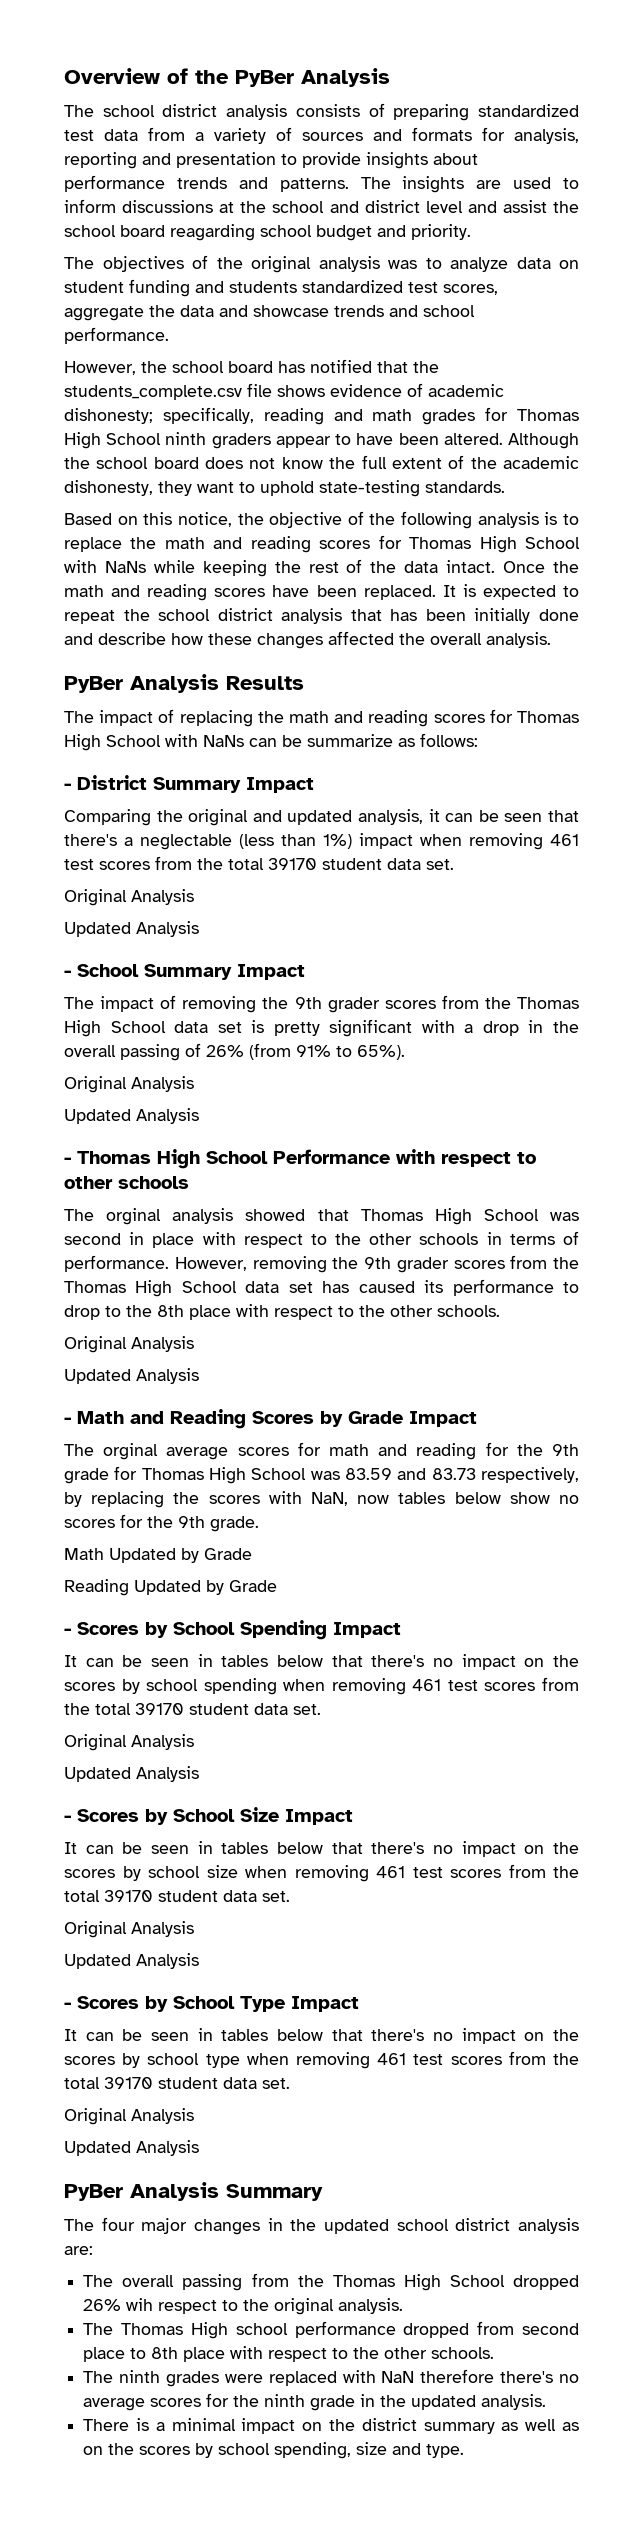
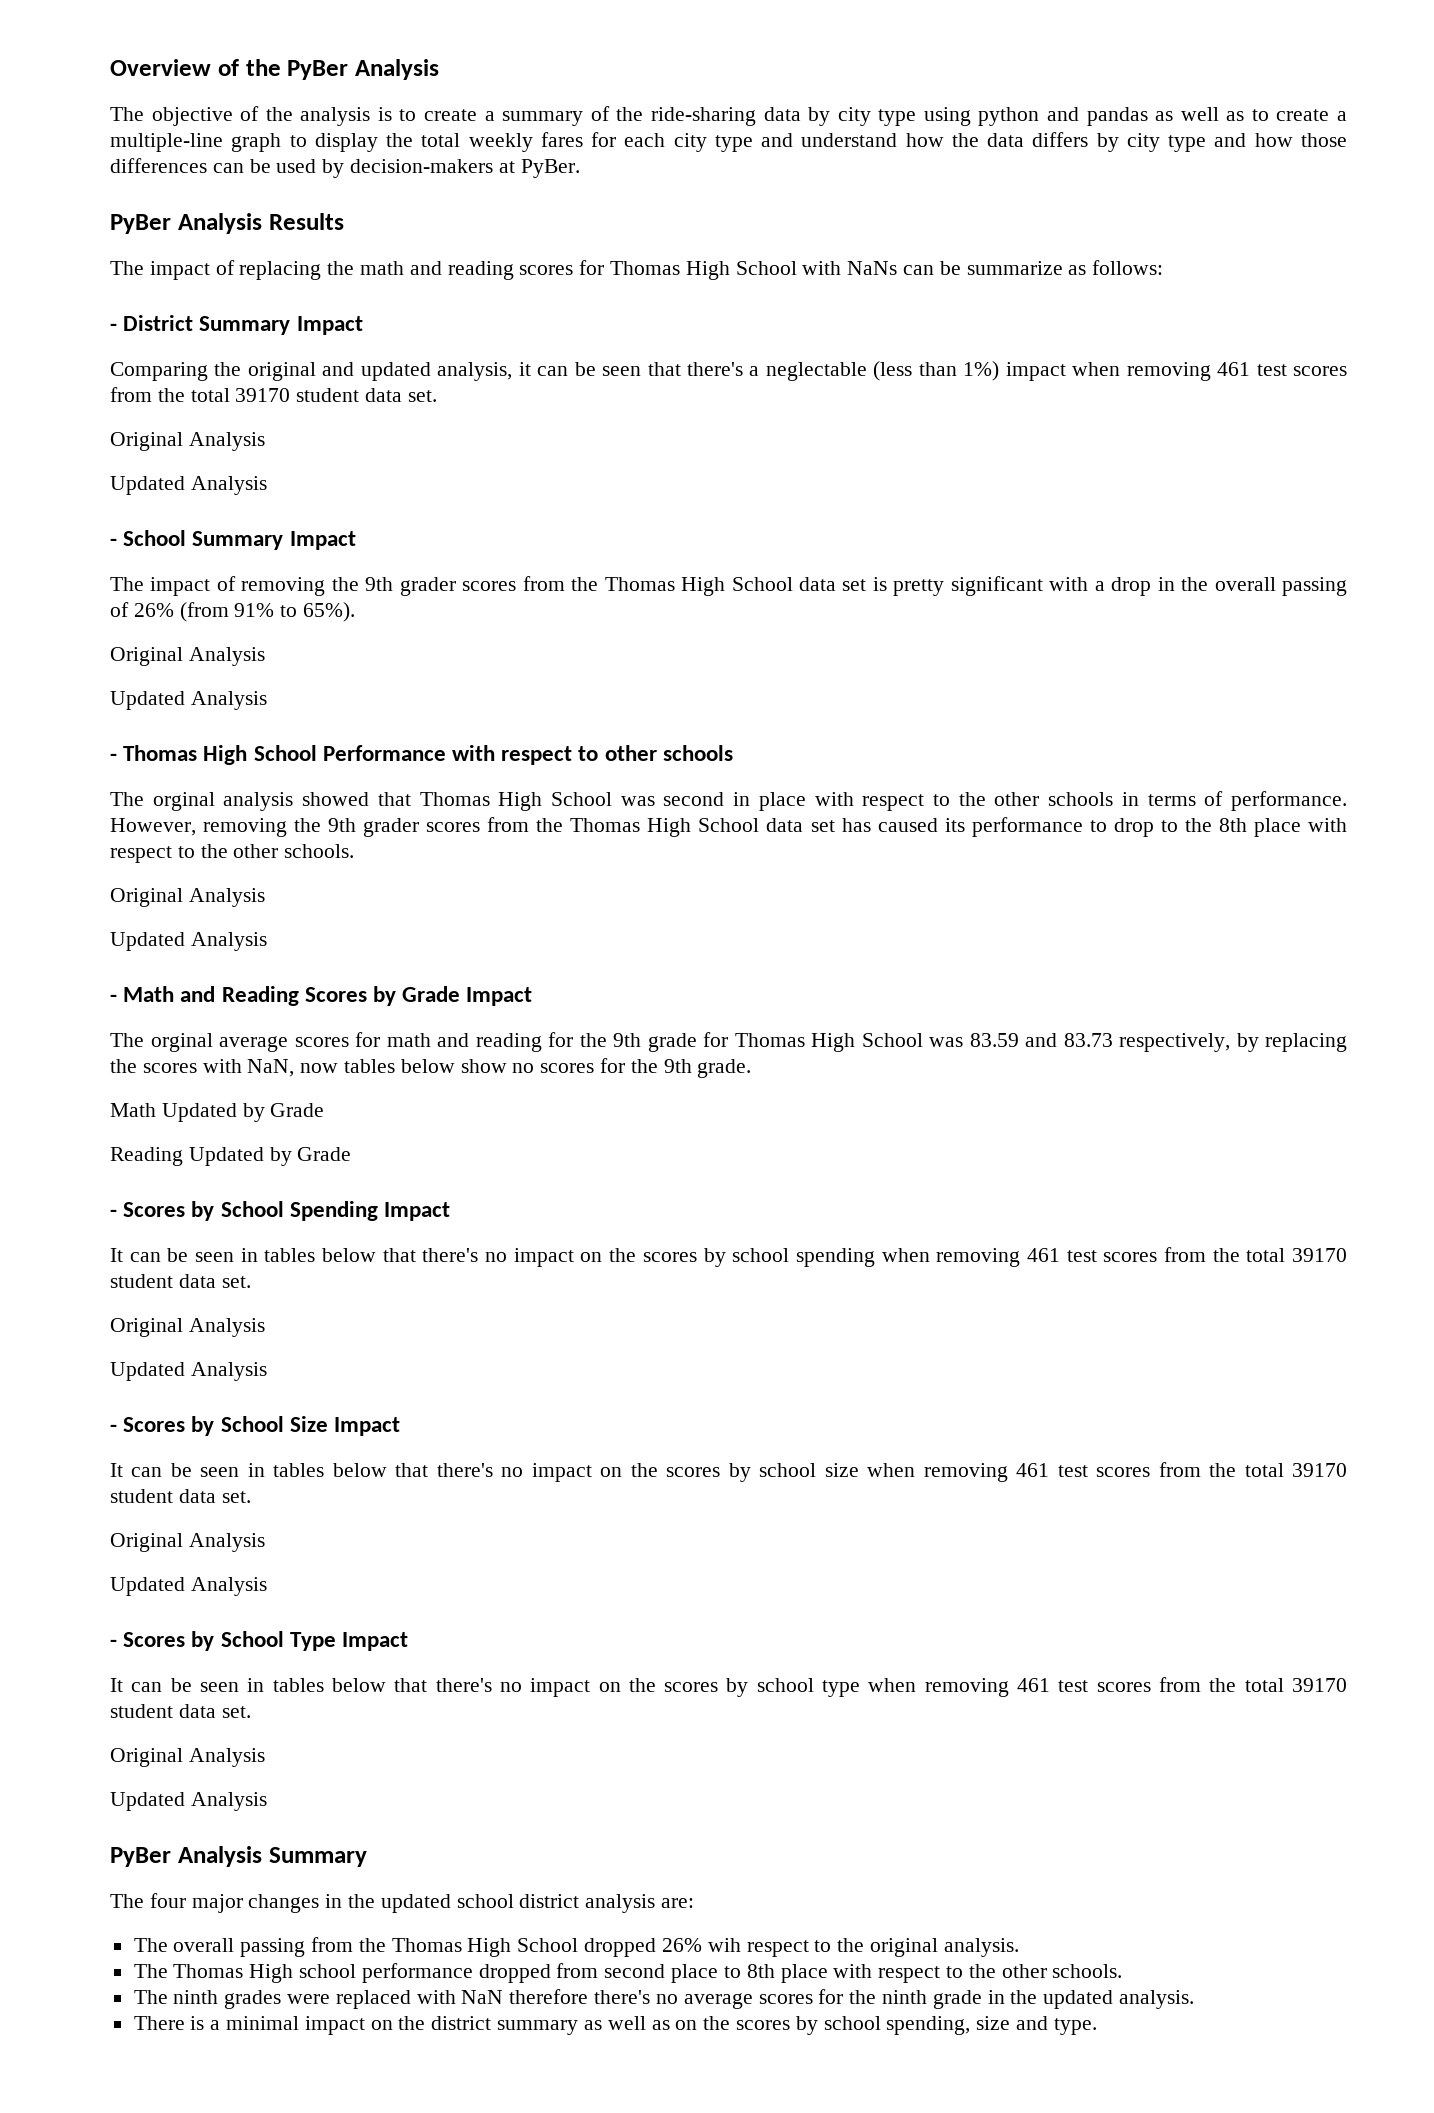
[102,103,579,121] [64,127,579,144] [64,152,478,169] [64,175,579,193] [64,199,580,213] [64,224,471,241] [64,255,579,273] [64,279,498,297] [64,305,475,321] [64,327,169,344] [64,359,439,375] [64,383,504,400] [64,407,579,425] [64,432,579,449] [64,455,580,469] [64,480,505,497] [64,512,264,527] school district analysis consists of preparing standardized test data from a variety of sources and formats for analysis, reporting and presentation to provide insights about performance trends and patterns. The insights are used to inform discussions at the school and district level and assist the school board reagarding school budget and priority. // The objectives of the original analysis was to analyze data on student funding and students standardized test scores, aggregate the data and showcase trends and school performance. // However, the school board has notified that the students_complete.csv file shows evidence of academic dishonesty; specifically, reading and math grades for Thomas High School ninth graders appear to have been altered. Although the school board does not know the full extent of the academic dishonesty, they want to uphold state-testing standards. // Based on this notice, the -> (144, 114) none
[401,511,473,529] following -> (293, 114) none
[64,535,581,553] [64,559,580,577] [64,584,580,601] [64,608,579,624] [64,631,551,649] replace the math and reading scores for Thomas High School with NaNs while keeping the rest of the data intact. Once the math and reading scores have been replaced. It is expected to repeat the school district analysis that has been initially done and describe how these changes affected the overall analysis. -> [424,106,1348,126] [110,132,1347,152] [110,158,580,178] create a summary of the ride-sharing data by city type using python and pandas as well as to create a multiple-line graph to display the total weekly fares for each city type and understand how the data differs by city type and how those differences can be used by decision-makers at PyBer.

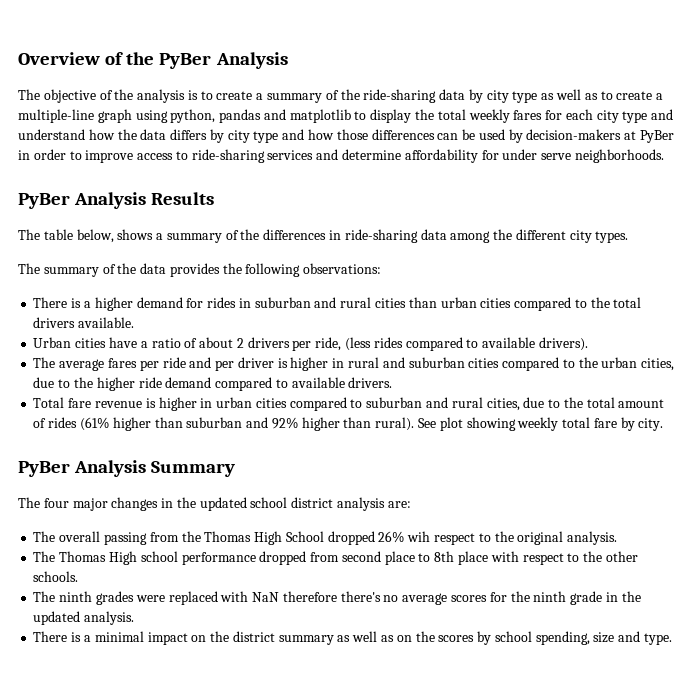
[923,107,1148,126] using python and pandas -> (538, 97) none
(282, 142) none -> [135,109,351,123] using python, pandas and matplotlib
[520,159,580,178] [110,213,344,234] [110,260,1164,280] [110,315,363,335] [110,361,1348,381] [110,387,437,402] [110,432,265,451] [110,476,267,495] [110,530,356,550] [110,576,1347,596] [110,602,356,622] [110,647,265,666] [110,691,267,710] [110,745,733,765] [110,791,1347,811] [110,817,1347,837] [110,844,355,863] [110,888,265,907] [110,932,267,951] [110,986,533,1006] [110,1032,1347,1052] [110,1058,752,1078] [110,1103,325,1122] [110,1147,352,1166] [110,1201,451,1221] [110,1247,1347,1267] [110,1274,251,1288] [110,1318,265,1337] [110,1362,267,1381] [110,1416,401,1436] [110,1462,1348,1482] [110,1489,251,1503] [110,1533,265,1552] [110,1577,267,1596] [110,1631,409,1651] [110,1677,1347,1697] [110,1704,251,1718] [110,1748,265,1767] [110,1792,267,1811] PyBer. // PyBer Analysis Results // The impact of replacing the math and reading scores for Thomas High School with NaNs can be summarize as follows: // - District Summary Impact // Comparing the original and updated analysis, it can be seen that there's a neglectable (less than 1%) impact when removing 461 test scores from the total 39170 student data set. // Original Analysis // Updated Analysis // - School Summary Impact // The impact of removing the 9th grader scores from the Thomas High School data set is pretty significant with a drop in the overall passing of 26% (from 91% to 65%). // Original Analysis // Updated Analysis // - Thomas High School Performance with respect to other schools // The orginal analysis showed that Thomas High School was second in place with respect to the other schools in terms of performance. However, removing the 9th grader scores from the Thomas High School data set has caused its performance to drop to the 8th place with respect to the other schools. // Original Analysis // Updated Analysis // - Math and Reading Scores by Grade Impact // The orginal average scores for math and reading for the 9th grade for Thomas High School was 83.59 and 83.73 respectively, by replacing the scores with NaN, now tables below show no scores for the 9th grade. // Math Updated by Grade // Reading Updated by Grade // - Scores by School Spending Impact // It can be seen in tables below that there's no impact on the scores by school spending when removing 461 test scores from the total 39170 student data set. // Original Analysis // Updated Analysis // - Scores by School Size Impact // It can be seen in tables below that there's no impact on the scores by school size when removing 461 test scores from the total 39170 student data set. // Original Analysis // Updated Analysis // - Scores by School Type Impact // It can be seen in tables below that there's no impact on the scores by school type when removing 461 test scores from the total 39170 student data set. // Original Analysis // Updated Analysis -> [640,130,675,143] [18,149,664,163] [18,192,215,209] [18,229,629,243] [18,263,382,277] [33,297,642,311] [33,317,135,328] [33,337,588,351] [33,357,675,371] [33,377,393,391] [33,397,665,411] [33,417,664,431] PyBer in order to improve access to ride-sharing services and determine affordability for under serve neighborhoods. // PyBer Analysis Results // The table below, shows a summary of the differences in ride-sharing data among the different city types. // The summary of the data provides the following observations: // There is a higher demand for rides in suburban and rural cities than urban cities compared to the total drivers available. // Urban cities have a ratio of about 2 drivers per ride, (less rides compared to available drivers). // The average fares per ride and per driver is higher in rural and suburban cities compared to the urban cities, due to the higher ride demand compared to available drivers. // Total fare revenue is higher in urban cities compared to suburban and rural cities, due to the total amount of rides (61% higher than suburban and 92% higher than rural). See plot showing weekly total fare by city.

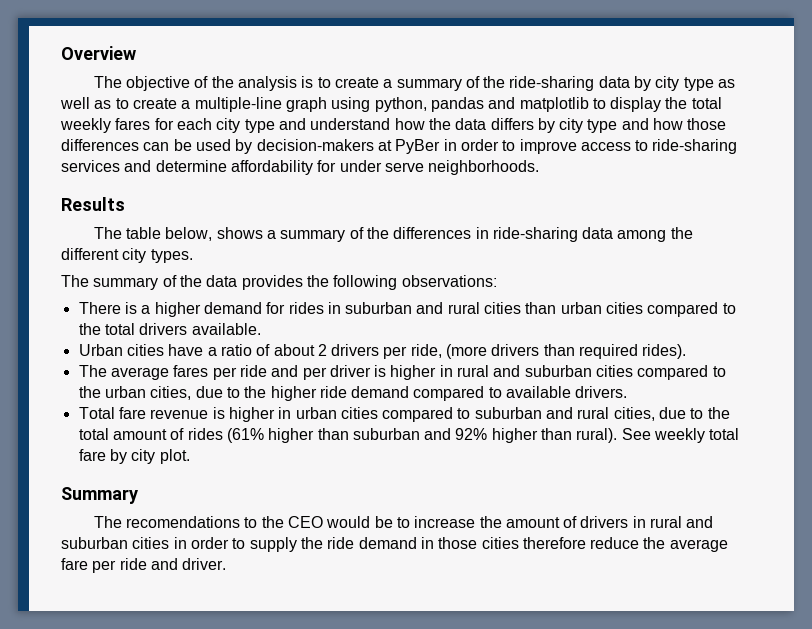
[105,52,288,69] of the PyBer Analysis -> (136, 53) none
[18,192,147,209] PyBer Analysis -> (540, 167) none
[344,337,588,351] (less rides compared to available drivers). -> [446,344,687,359] (more drivers than required rides).
[439,417,516,431] plot showing -> (651, 434) none
[638,418,664,431] [18,460,147,477] city. // PyBer Analysis -> [131,449,190,464] city plot. //
[43,497,411,511] [33,531,618,545] [33,551,638,565] [33,571,79,582] [33,591,641,605] [33,611,135,625] [33,631,672,645] four major changes in the updated school district analysis are: // The overall passing from the Thomas High School dropped 26% wih respect to the original analysis. // The Thomas High school performance dropped from second place to 8th place with respect to the other schools. // The ninth grades were replaced with NaN therefore there's no average scores for the ninth grade in the updated analysis. // There is a minimal impact on the district summary as well as on the scores by school spending, size and type. -> [125,516,714,528] [61,537,728,552] [61,558,227,573] recomendations to the CEO would be to increase the amount of drivers in rural and suburban cities in order to supply the ride demand in those cities therefore reduce the average fare per ride and driver.

